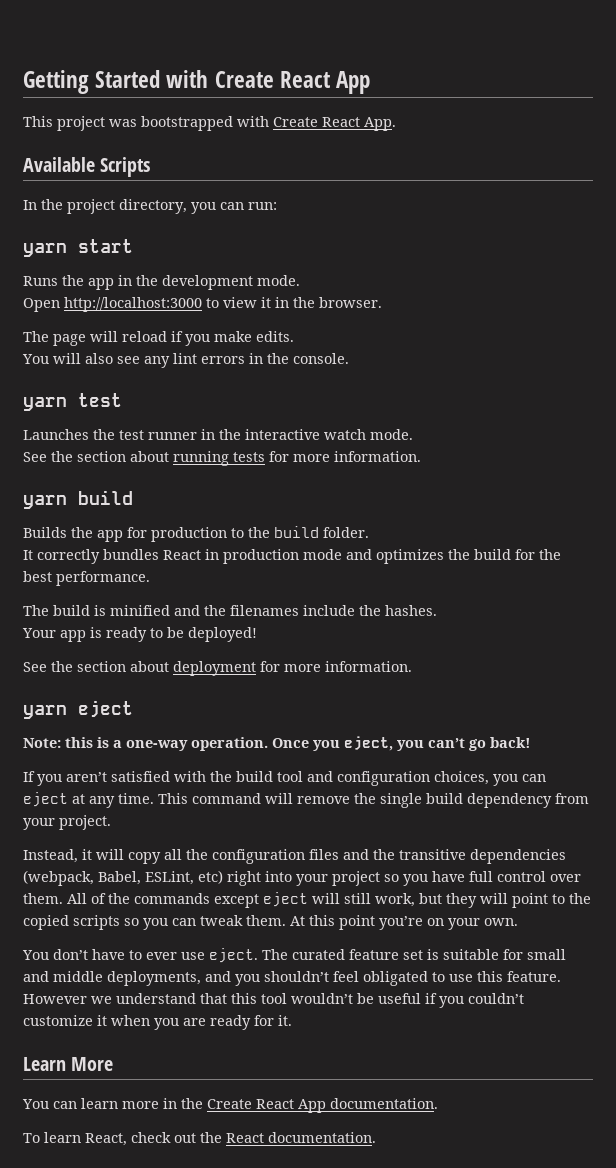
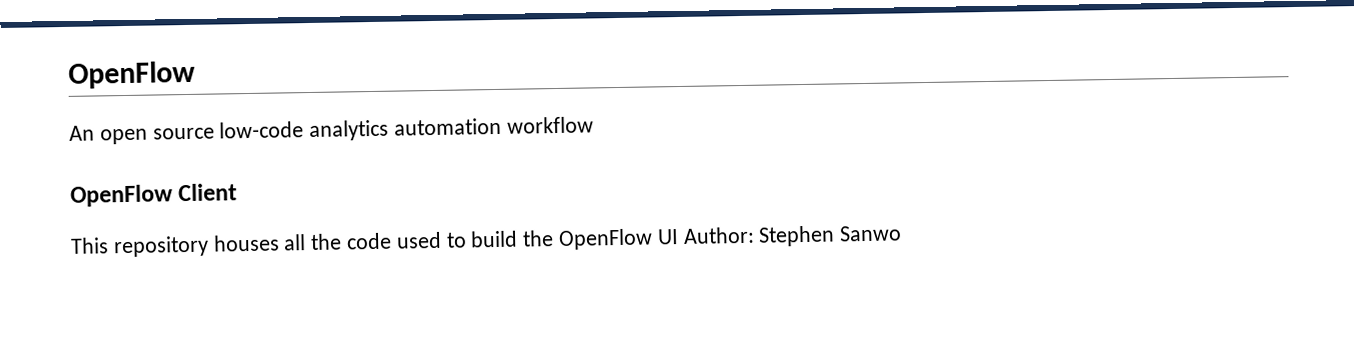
[23,70,371,94] [23,116,396,131] [23,157,151,177] [23,199,277,214] [23,239,133,257] [23,275,300,290] [23,297,382,312] [23,331,294,346] [22,353,349,368] [23,393,122,411] [23,429,413,440] [23,451,421,466] [23,490,133,509] [23,526,369,542] [23,549,561,564] [23,571,150,586] [23,605,437,616] [22,627,257,642] [23,661,412,676] [23,700,133,719] [23,736,531,751] [23,771,546,786] [23,792,589,808] [23,815,111,830] [23,849,566,864] [23,870,581,886] [23,892,591,908] [23,915,518,930] [22,948,566,963] [23,971,561,986] [23,993,524,1008] [23,1015,292,1030] [23,1057,114,1071] [22,1098,438,1113] [23,1132,376,1146] Getting Started with Create React App // This project was bootstrapped with Create React App. // Available Scripts // In the project directory, you can run: // yarn start // Runs the app in the development mode. // Open http://localhost:3000 to view it in the browser. // The page will reload if you make edits. // You will also see any lint errors in the console. // yarn test // Launches the test runner in the interactive watch mode. // See the section about running tests for more information. // yarn build // Builds the app for production to the build folder. // It correctly bundles React in production mode and optimizes the build for the best performance. // The build is minified and the filenames include the hashes. // Your app is ready to be deployed! // See the section about deployment for more information. // yarn eject // Note: this is a one-way operation. Once you eject, you can’t go back! // If you aren’t satisfied with the build tool and configuration choices, you can eject at any time. This command will remove the single build dependency from your project. // Instead, it will copy all the configuration files and the transitive dependencies (webpack, Babel, ESLint, etc) right into your project so you have full control over them. All of the commands except eject will still work, but they will point to the copied scripts so you can tweak them. At this point you’re on your own. // You don’t have to ever use eject. The curated feature set is suitable for small and middle deployments, and you shouldn’t feel obligated to use this feature. However we understand that this tool wouldn’t be useful if you couldn’t customize it when you are ready for it. // Learn More // You can learn more in the Create React App documentation. // To learn React, check out the React documentation. -> [68,60,196,89] [69,116,594,145] [70,183,238,207] [70,225,903,258] OpenFlow // An open source low-code analytics automation workflow // OpenFlow Client // This repository houses all the code used to build the OpenFlow UI Author: Stephen Sanwo

